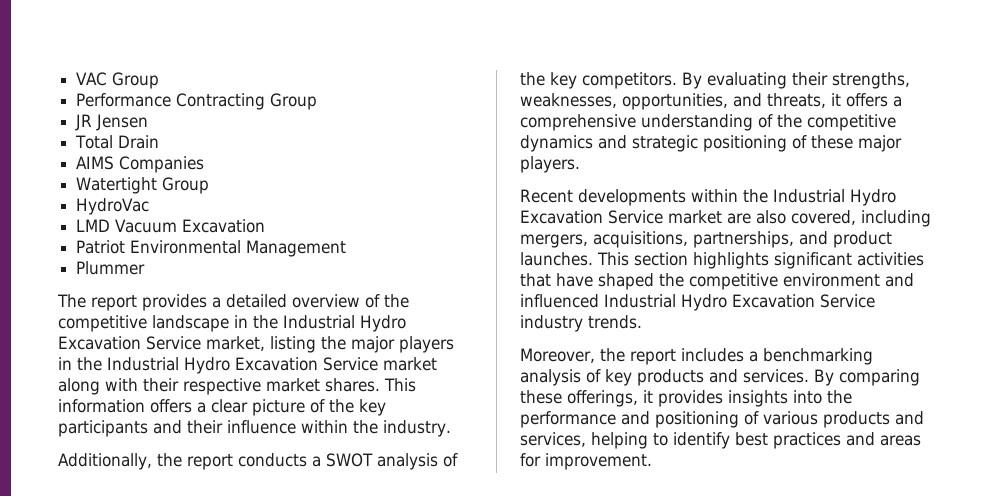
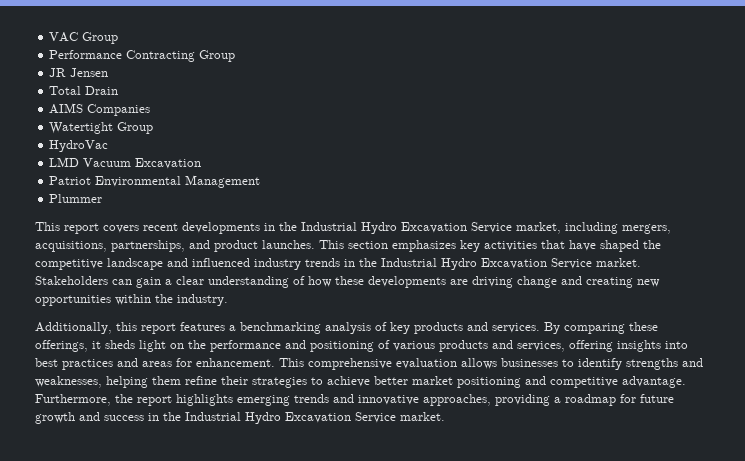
[57,294,409,311] [58,315,229,332] The report provides a detailed overview of the competitive landscape -> [35,222,260,234] This report covers recent developments
[270,336,454,353] [58,357,437,374] [58,378,416,395] [58,399,386,416] [58,420,451,437] [58,453,458,470] [520,72,910,89] [520,93,902,110] [520,114,896,131] [520,135,902,152] [520,156,580,173] [520,189,896,206] [520,210,856,225] listing the major players in the Industrial Hydro Excavation Service market along with their respective market shares. This information offers a clear picture of the key participants and their influence within the industry. // Additionally, the report conducts a SWOT analysis of the key competitors. By evaluating their strengths, weaknesses, opportunities, and threats, it offers a comprehensive understanding of the competitive dynamics and strategic positioning of these major players. // Recent developments within the Industrial Hydro Excavation Service market are also covered, -> (561, 228) none
[693,252,852,269] highlights significant -> [392,240,480,252] emphasizes key
[783,273,880,287] environment -> [107,258,163,270] landscape
[604,294,875,311] [520,315,642,332] [520,348,744,365] Industrial Hydro Excavation Service industry trends. // Moreover, the report includes -> [254,258,641,270] [35,276,660,288] [35,294,228,306] [35,322,225,334] industry trends in the Industrial Hydro Excavation Service market. Stakeholders can gain a clear understanding of how these developments are driving change and creating new opportunities within the industry. // Additionally, this report features
[658,390,822,407] provides insights into -> [105,340,184,352] sheds light on
[591,432,730,449] helping to identify -> [569,340,688,352] offering insights into
[545,453,652,470] improvement. -> [196,358,703,370] [35,376,686,388] [35,394,674,406] [35,412,445,424] enhancement. This comprehensive evaluation allows businesses to identify strengths and weaknesses, helping them refine their strategies to achieve better market positioning and competitive advantage. Furthermore, the report highlights emerging trends and innovative approaches, providing a roadmap for future growth and success in the Industrial Hydro Excavation Service market.

